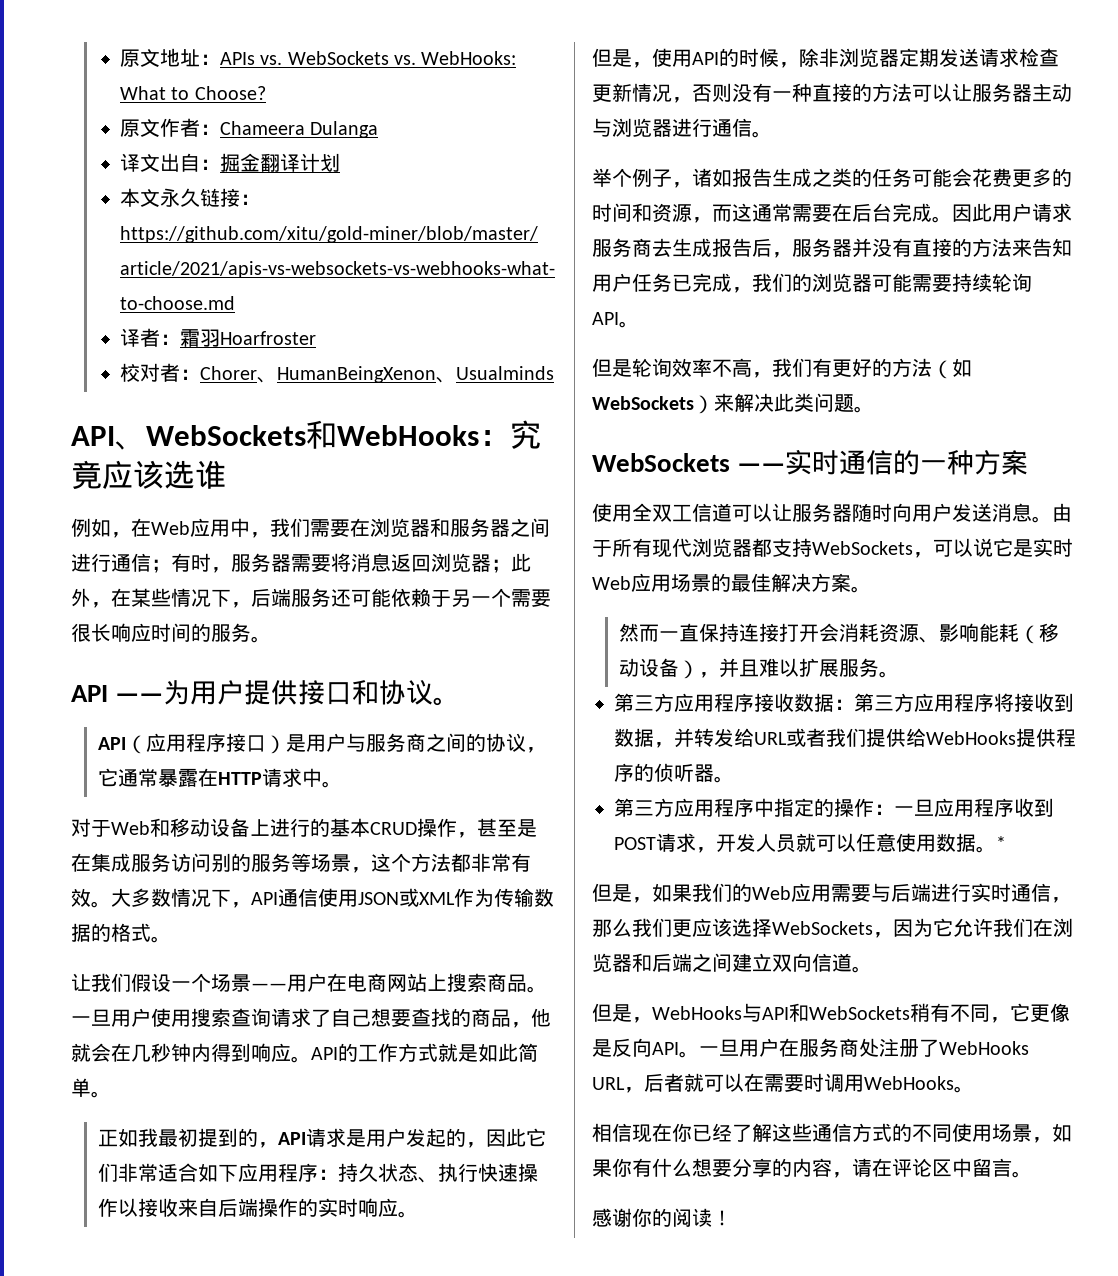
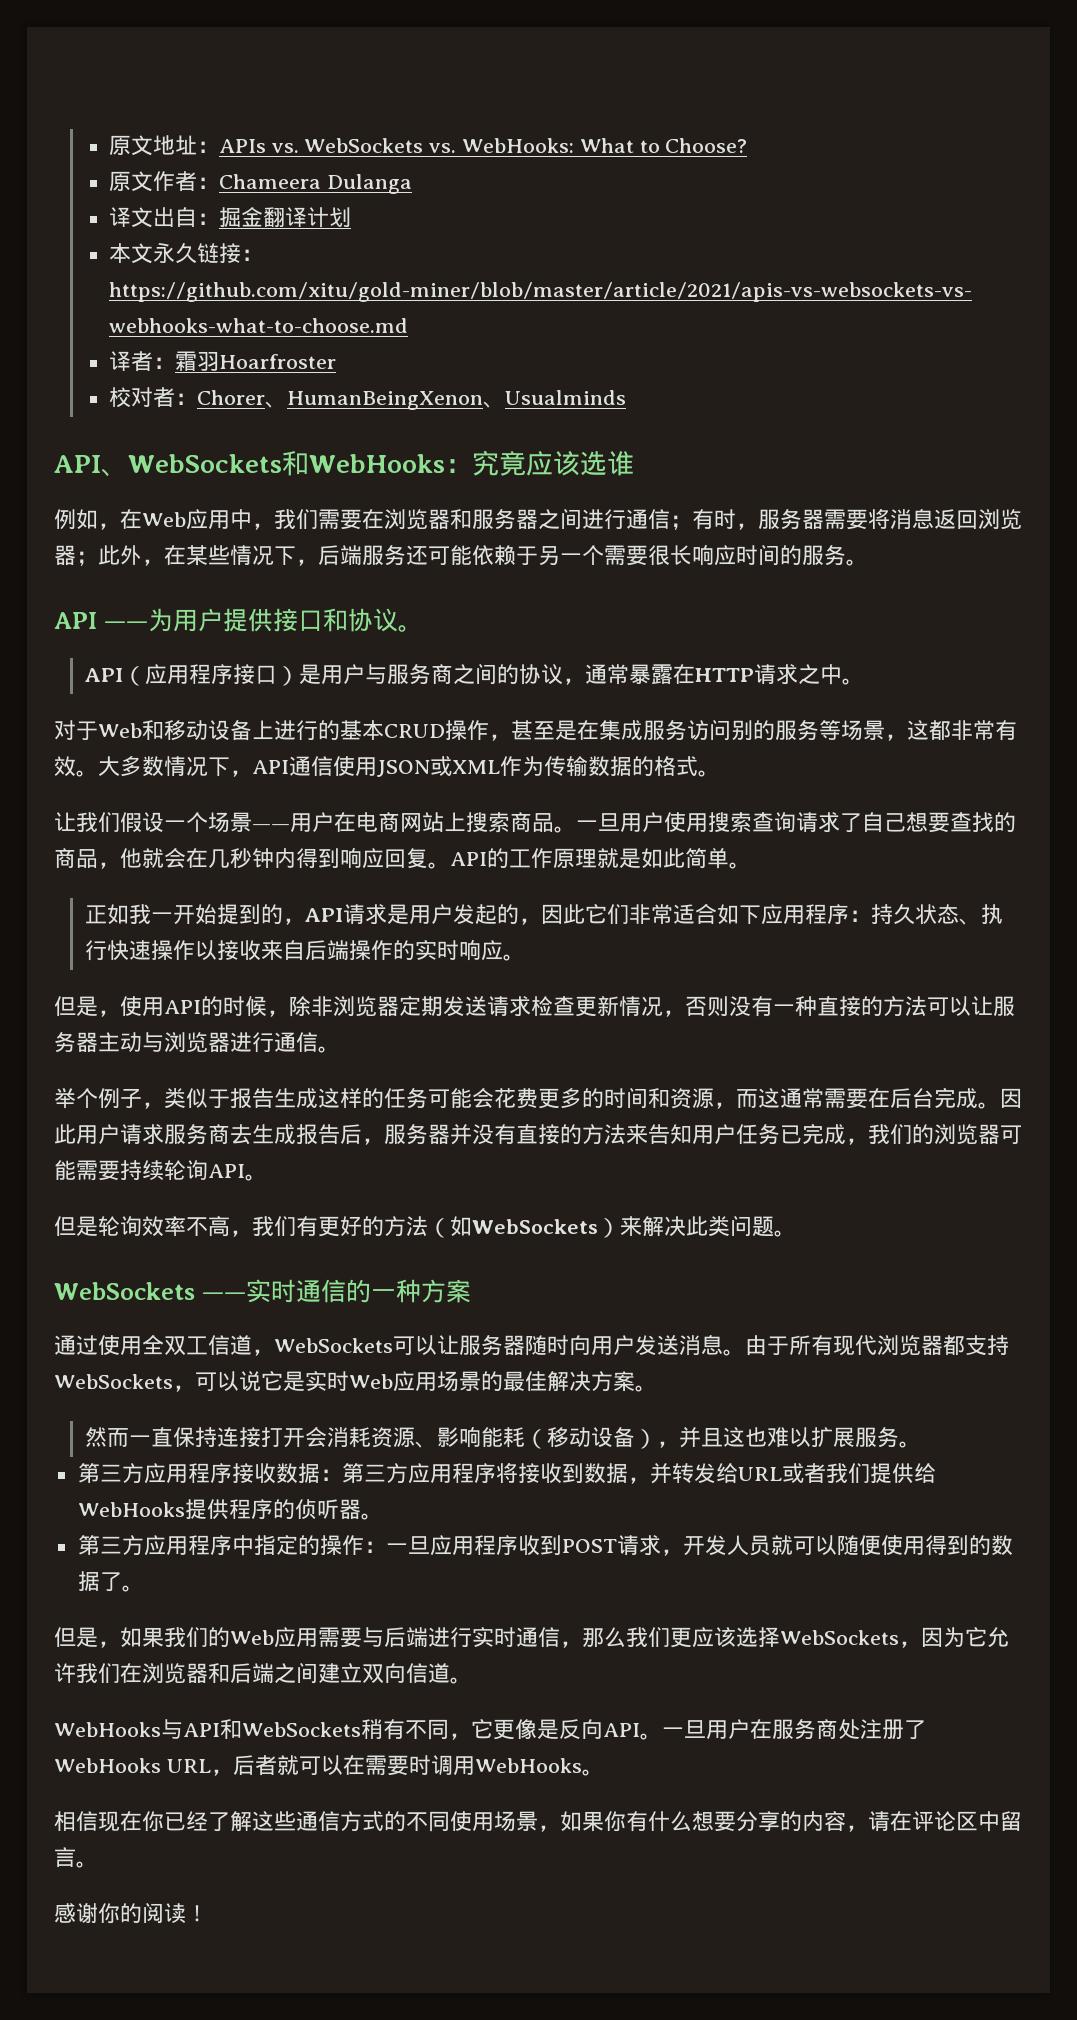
[97,768,118,787] 它 -> (586, 681) none
(302, 777) none -> [798,664,821,685] 之
[391,853,451,872] 个方法 -> (929, 730) none
(291, 1052) none -> [384,848,428,869] 回复
[398,1043,438,1062] 方式 -> [553,848,597,869] 原理
[157,1128,198,1147] 最初 -> [151,904,218,925] 一开始
[692,168,732,187] 诸如 -> [164,1088,230,1108] 类似于
[812,168,852,187] 之类 -> [318,1088,362,1108] 这样
(1029, 462) none -> [54,1335,98,1355] 通过
(732, 512) none -> [252,1338,393,1356] ，WebSockets
(759, 668) none -> [723,1427,768,1447] 这也
[856,833,1006,853] 任意使用数据。* -> [836,1535,1013,1556] [77,1571,144,1592] 随便使用得到的数据了。
[592,1003,652,1023] 但是， -> (472, 1680) none

